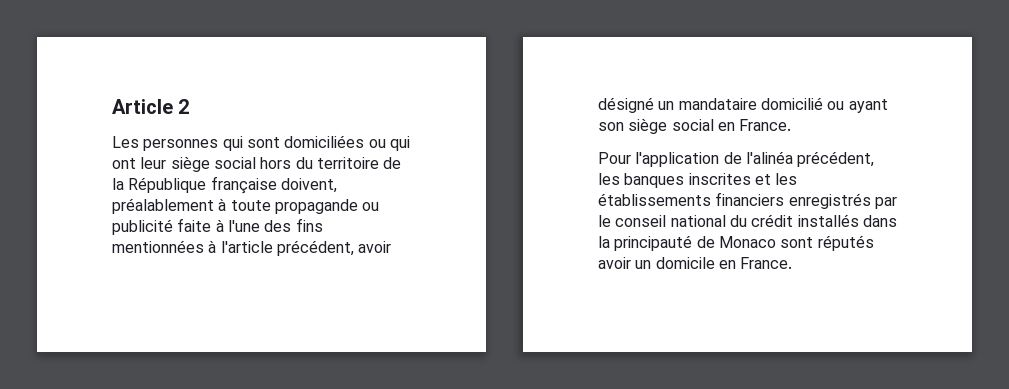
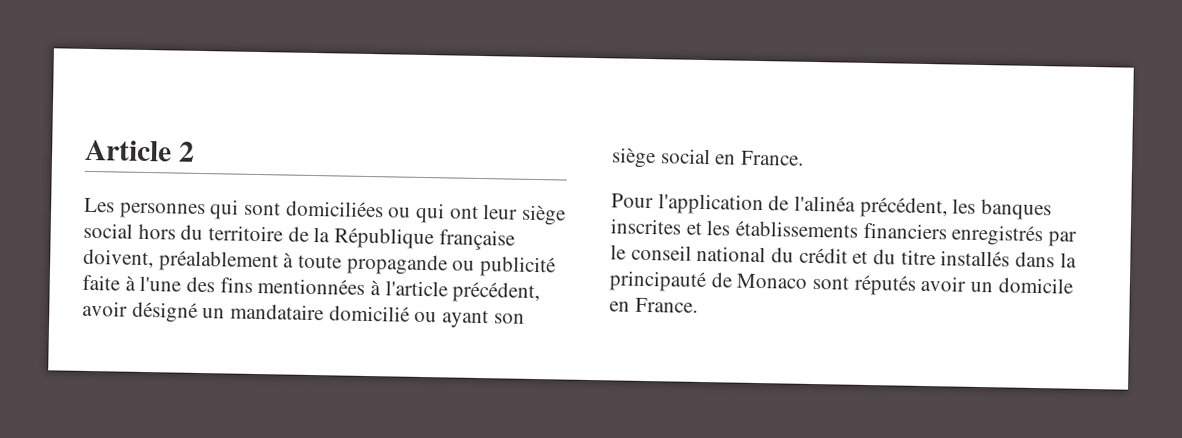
(794, 220) none -> [852,249,936,266] et du titre

